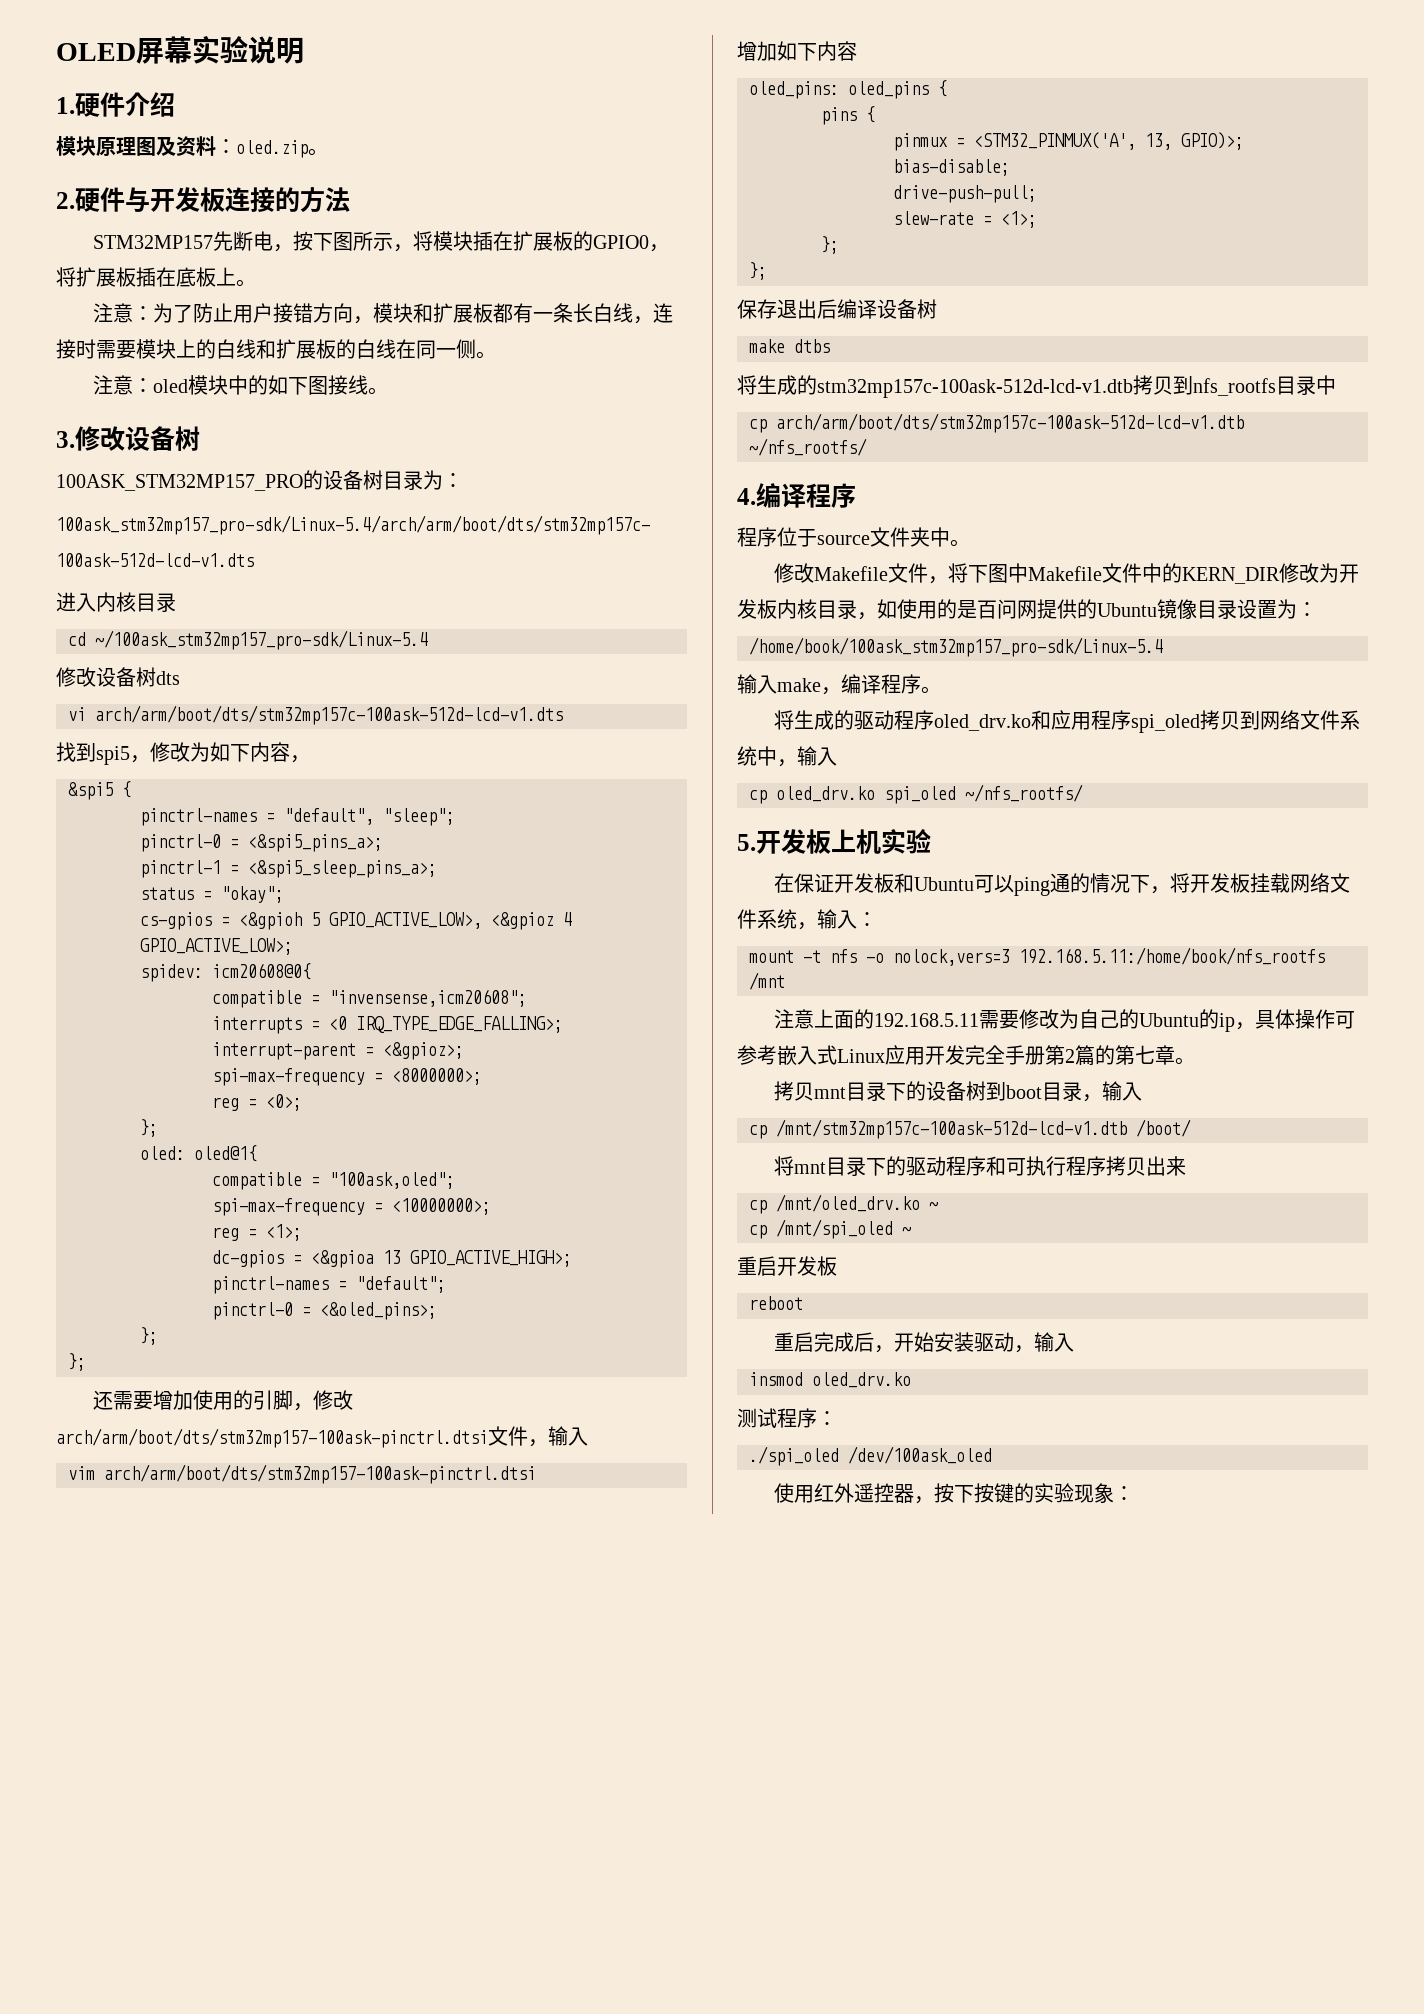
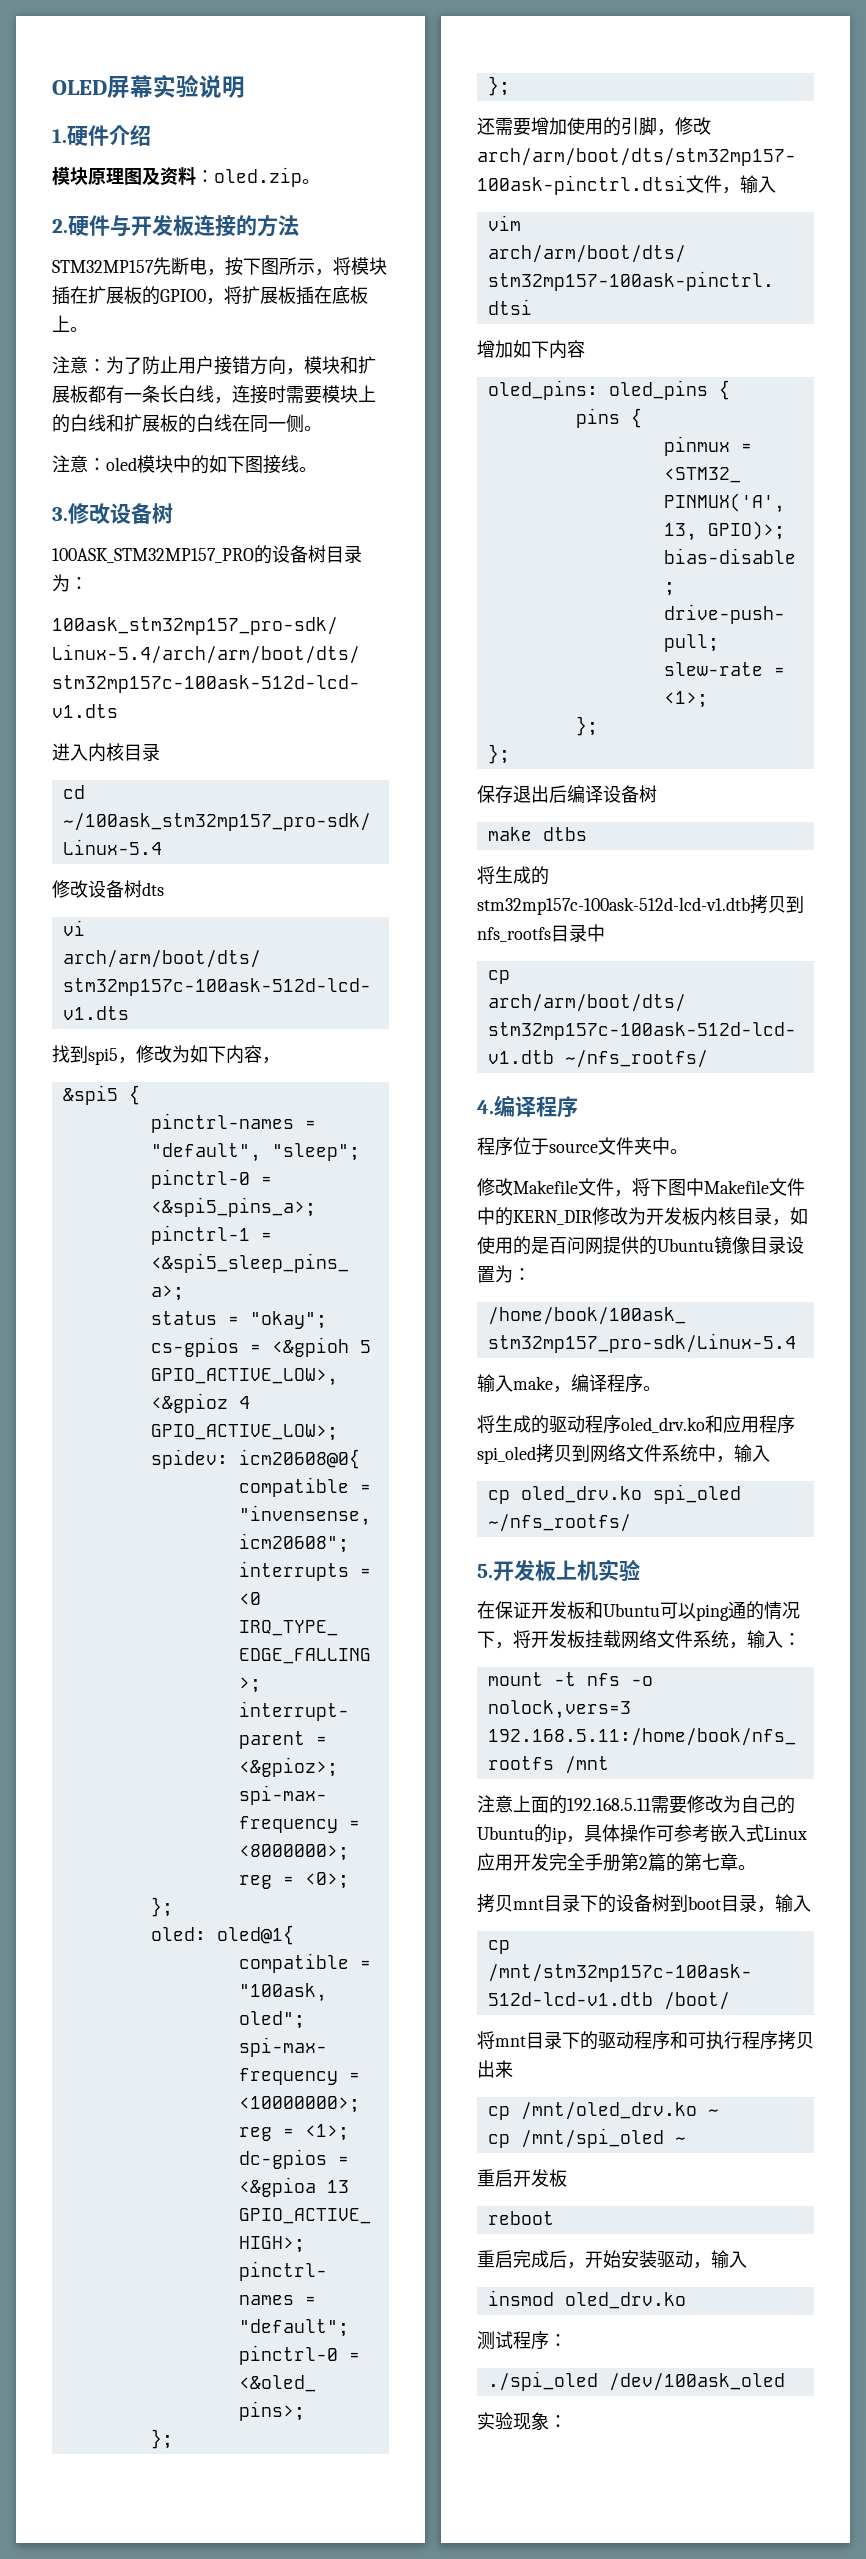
[774,1483,1035,1504] 使用红外遥控器，按下按键的 -> (785, 2382) none

